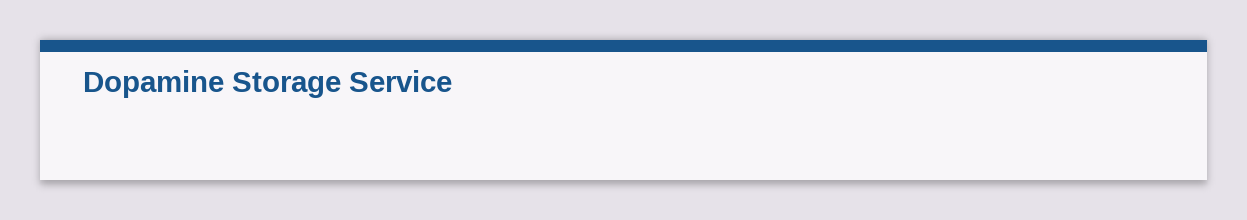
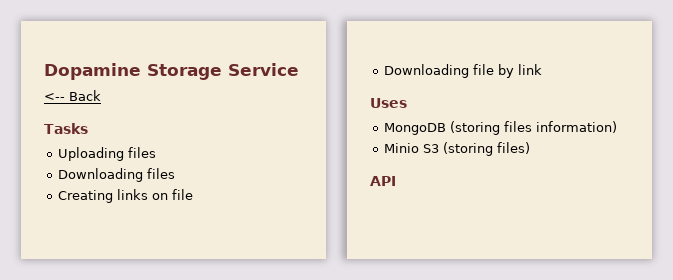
(452, 81) none -> [44,90,101,101] [44,123,88,134] [58,147,157,161] [58,168,176,182] [58,189,194,203] [384,64,543,78] [370,98,407,108] [384,121,618,135] [384,142,531,156] [370,176,396,186] // <-- Back // Tasks // Uploading files // Downloading files // Creating links on file // Downloading file by link // Uses // MongoDB (storing files information) // Minio S3 (storing files) // API

